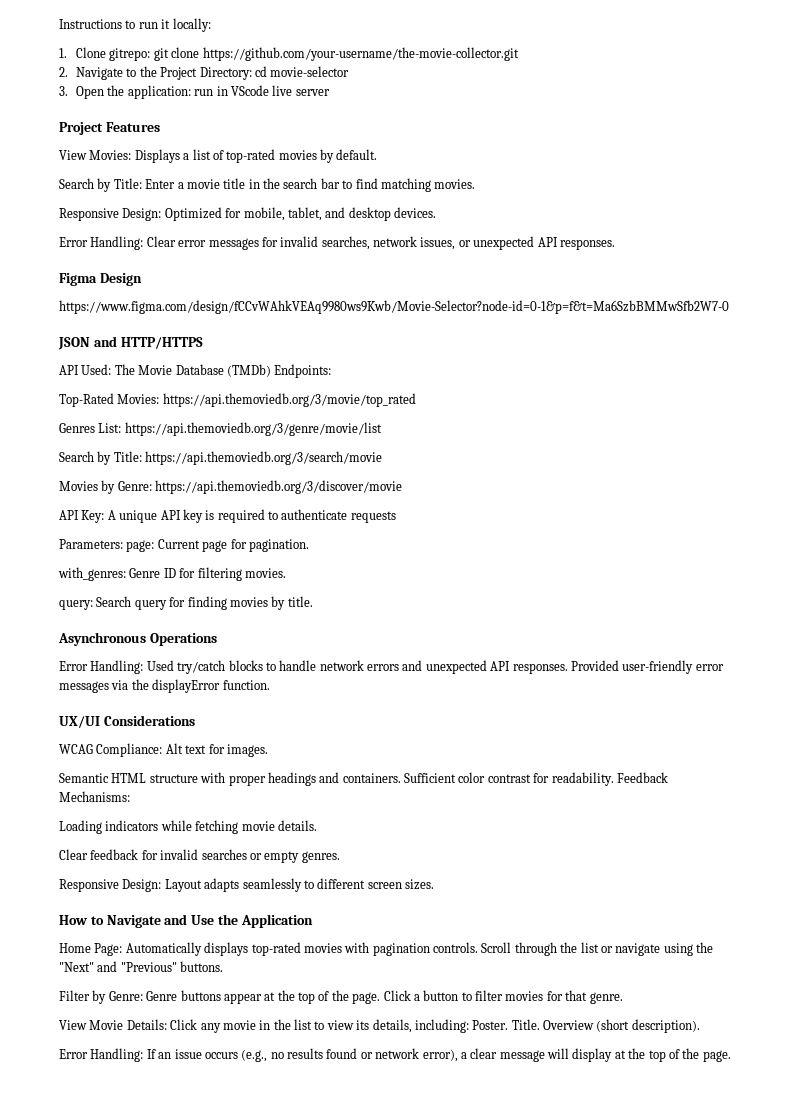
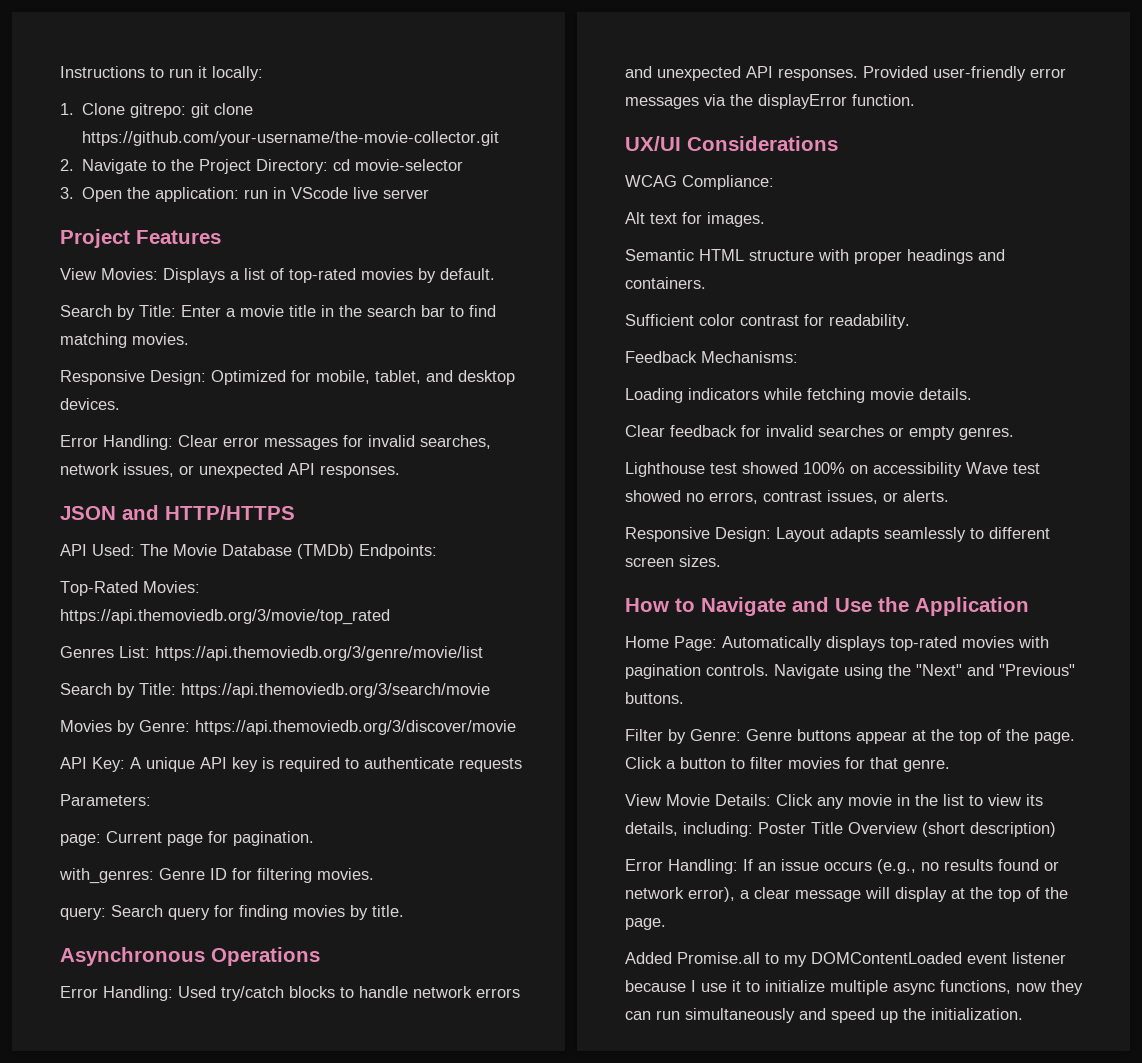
[59,273,142,286] [59,300,729,314] // Figma Design // https://www.figma.com/design/fCCvWAhkVEAq9980ws9Kwb/Movie-Selector?node-id=0-1&p=f&t=Ma6SzbBMMwSfb2W7-0 -> (400, 471) none
(123, 544) none -> (151, 800) //
(163, 750) none -> (774, 182) //
(401, 778) none -> (706, 283) //
(614, 779) none -> (910, 321) //
(340, 857) none -> [625,462,1040,477] [625,490,949,504] // Lighthouse test showed 100% on accessibility Wave test showed no errors, contrast issues, or alerts.
[481,942,661,956] Scroll through the list or navigate -> [774,664,839,679] Navigate
[472,1019,540,1030] Poster. Title. -> [758,822,843,834] Poster Title
[631,1019,700,1033] description). -> [970,822,1056,837] description)
(731, 1056) none -> [625,952,1066,967] [625,980,1083,995] [625,1008,1023,1023] // Added Promise.all to my DOMContentLoaded event listener because I use it to initialize multiple async functions, now they can run simultaneously and speed up the initialization.

